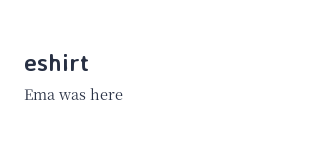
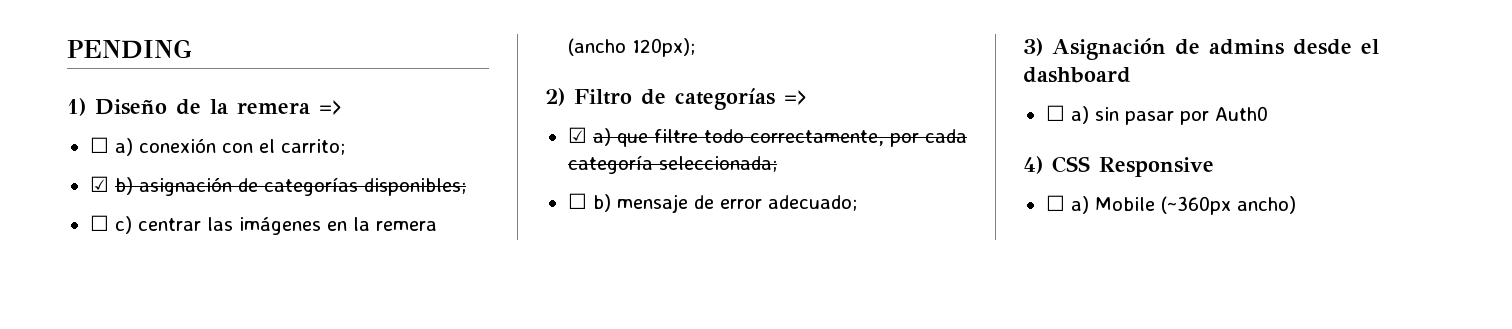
[24,54,89,71] [24,88,123,100] eshirt // Ema was here -> [67,39,192,59] [67,98,343,116] [89,137,345,156] [89,176,466,196] [89,215,437,235] [567,38,695,57] [545,88,808,110] [567,127,967,147] [567,155,777,174] [567,193,857,213] [1023,38,1379,60] [1023,67,1131,83] [1045,105,1268,125] [1023,156,1214,177] [1045,195,1296,215] PENDING // 1) Diseño de la remera => // ☐ a) conexión con el carrito; // ☑ b) asignación de categorías disponibles; // ☐ c) centrar las imágenes en la remera (ancho 120px); // 2) Filtro de categorías => // ☑ a) que filtre todo correctamente, por cada categoría seleccionada; // ☐ b) mensaje de error adecuado; // 3) Asignación de admins desde el dashboard // ☐ a) sin pasar por Auth0 // 4) CSS Responsive // ☐ a) Mobile (~360px ancho)

